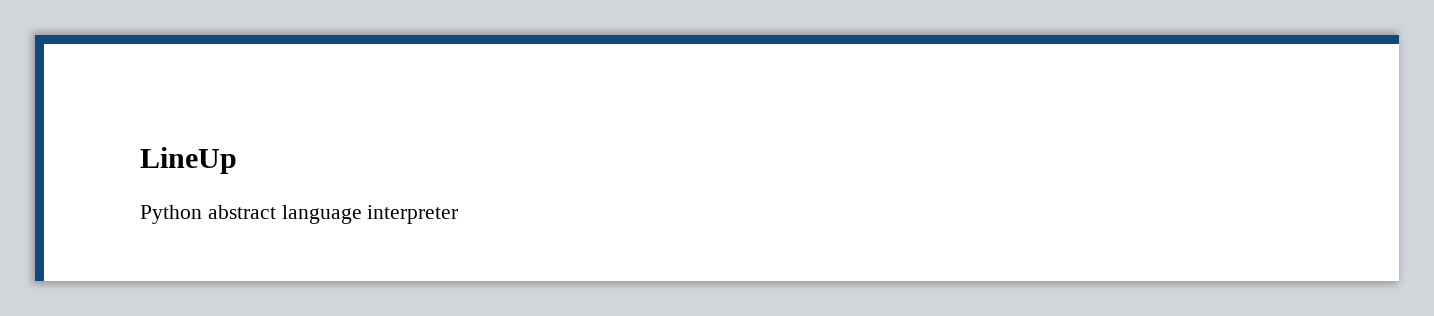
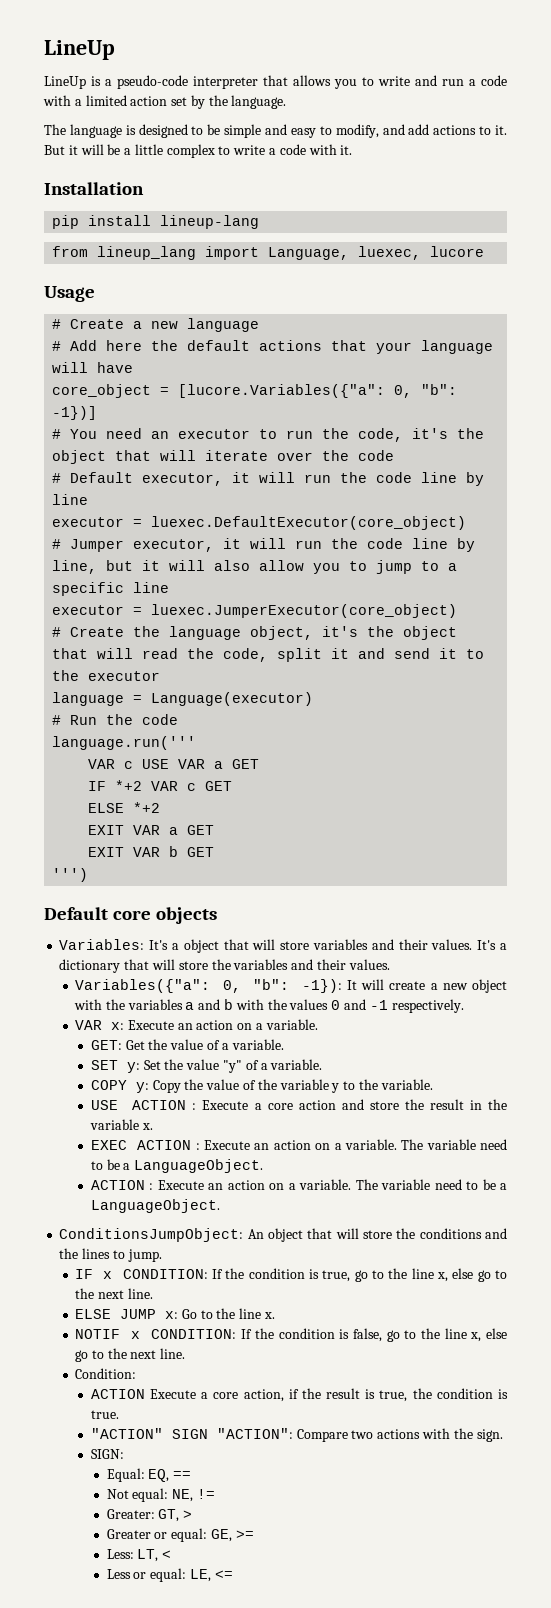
[140,205,459,224] Python abstract language interpreter -> [44,75,507,89] [43,95,287,109] [44,124,508,138] [44,144,353,158] [44,182,144,195] [52,215,260,229] [52,246,485,260] [44,286,95,302] [52,318,260,332] [52,340,494,354] [52,362,134,373] [52,384,458,398] [52,406,98,420] [52,428,485,442] [52,450,395,464] [52,472,485,486] [52,494,89,505] [52,516,467,530] [52,538,476,552] [52,560,458,574] [52,582,170,596] [52,604,458,618] [52,626,458,640] [52,648,485,662] [52,670,161,681] [52,692,314,706] [52,714,179,725] [52,736,197,750] [88,759,260,769] [88,780,233,791] [88,802,161,813] [88,825,215,835] [88,846,215,857] [52,868,89,882] [44,907,218,924] [59,939,508,953] [59,959,390,973] [75,979,507,993] [74,999,464,1013] [75,1019,318,1030] [90,1039,284,1050] [90,1059,323,1073] [90,1079,433,1093] [90,1099,508,1110] [89,1119,153,1130] [90,1139,507,1150] [90,1159,264,1173] [90,1179,508,1190] [90,1199,220,1213] [59,1228,507,1242] [59,1248,162,1262] [75,1268,508,1282] [75,1288,153,1299] [75,1308,276,1319] [75,1328,508,1342] [75,1348,186,1362] [75,1368,137,1379] [90,1388,509,1402] [90,1410,119,1419] [90,1428,503,1442] [90,1449,124,1459] [106,1468,192,1482] [106,1488,215,1502] [106,1509,193,1522] [106,1528,254,1542] [106,1549,172,1562] [106,1568,233,1582] LineUp is a pseudo-code interpreter that allows you to write and run a code with a limited action set by the language. // The language is designed to be simple and easy to modify, and add actions to it. But it will be a little complex to write a code with it. // Installation // pip install lineup-lang // from lineup_lang import Language, luexec, lucore // Usage // # Create a new language // # Add here the default actions that your language will have // core_object = [lucore.Variables({"a": 0, "b": -1})] // # You need an executor to run the code, it's the object that will iterate over the code // # Default executor, it will run the code line by line // executor = luexec.DefaultExecutor(core_object) // # Jumper executor, it will run the code line by line, but it will also allow you to jump to a specific line // executor = luexec.JumperExecutor(core_object) // # Create the language object, it's the object that will read the code, split it and send it to the executor // language = Language(executor) // # Run the code // language.run(''' // VAR c USE VAR a GET // IF *+2 VAR c GET // ELSE *+2 // EXIT VAR a GET // EXIT VAR b GET // ''') // Default core objects // Variables: It's a object that will store variables and their values. It's a dictionary that will store the variables and their values. // Variables({"a": 0, "b": -1}): It will create a new object with the variables a and b with the values 0 and -1 respectively. // VAR x: Execute an action on a variable. // GET: Get the value of a variable. // SET y: Set the value "y" of a variable. // COPY y: Copy the value of the variable y to the variable. // USE ACTION : Execute a core action and store the result in the variable x. // EXEC ACTION : Execute an action on a variable. The variable need to be a LanguageObject. // ACTION : Execute an action on a variable. The variable need to be a LanguageObject. // ConditionsJumpObject: An object that will store the conditions and the lines to jump. // IF x CONDITION: If the condition is true, go to the line x, else go to the next line. // ELSE JUMP x: Go to the line x. // NOTIF x CONDITION: If the condition is false, go to the line x, else go to the next line. // Condition: // ACTION Execute a core action, if the result is true, the condition is true. // "ACTION" SIGN "ACTION": Compare two actions with the sign. // SIGN: // Equal: EQ, == // Not equal: NE, != // Greater: GT, > // Greater or equal: GE, >= // Less: LT, < // Less or equal: LE, <=

